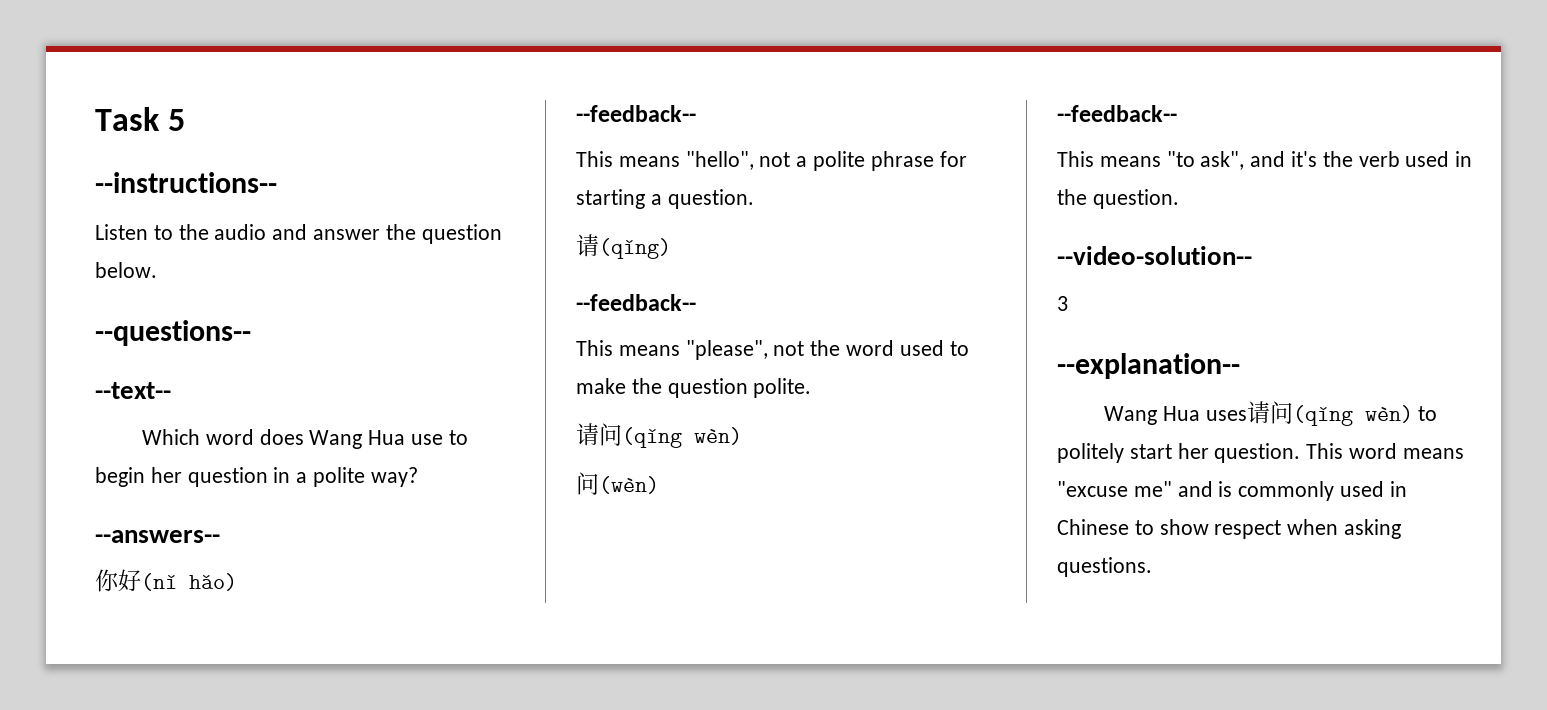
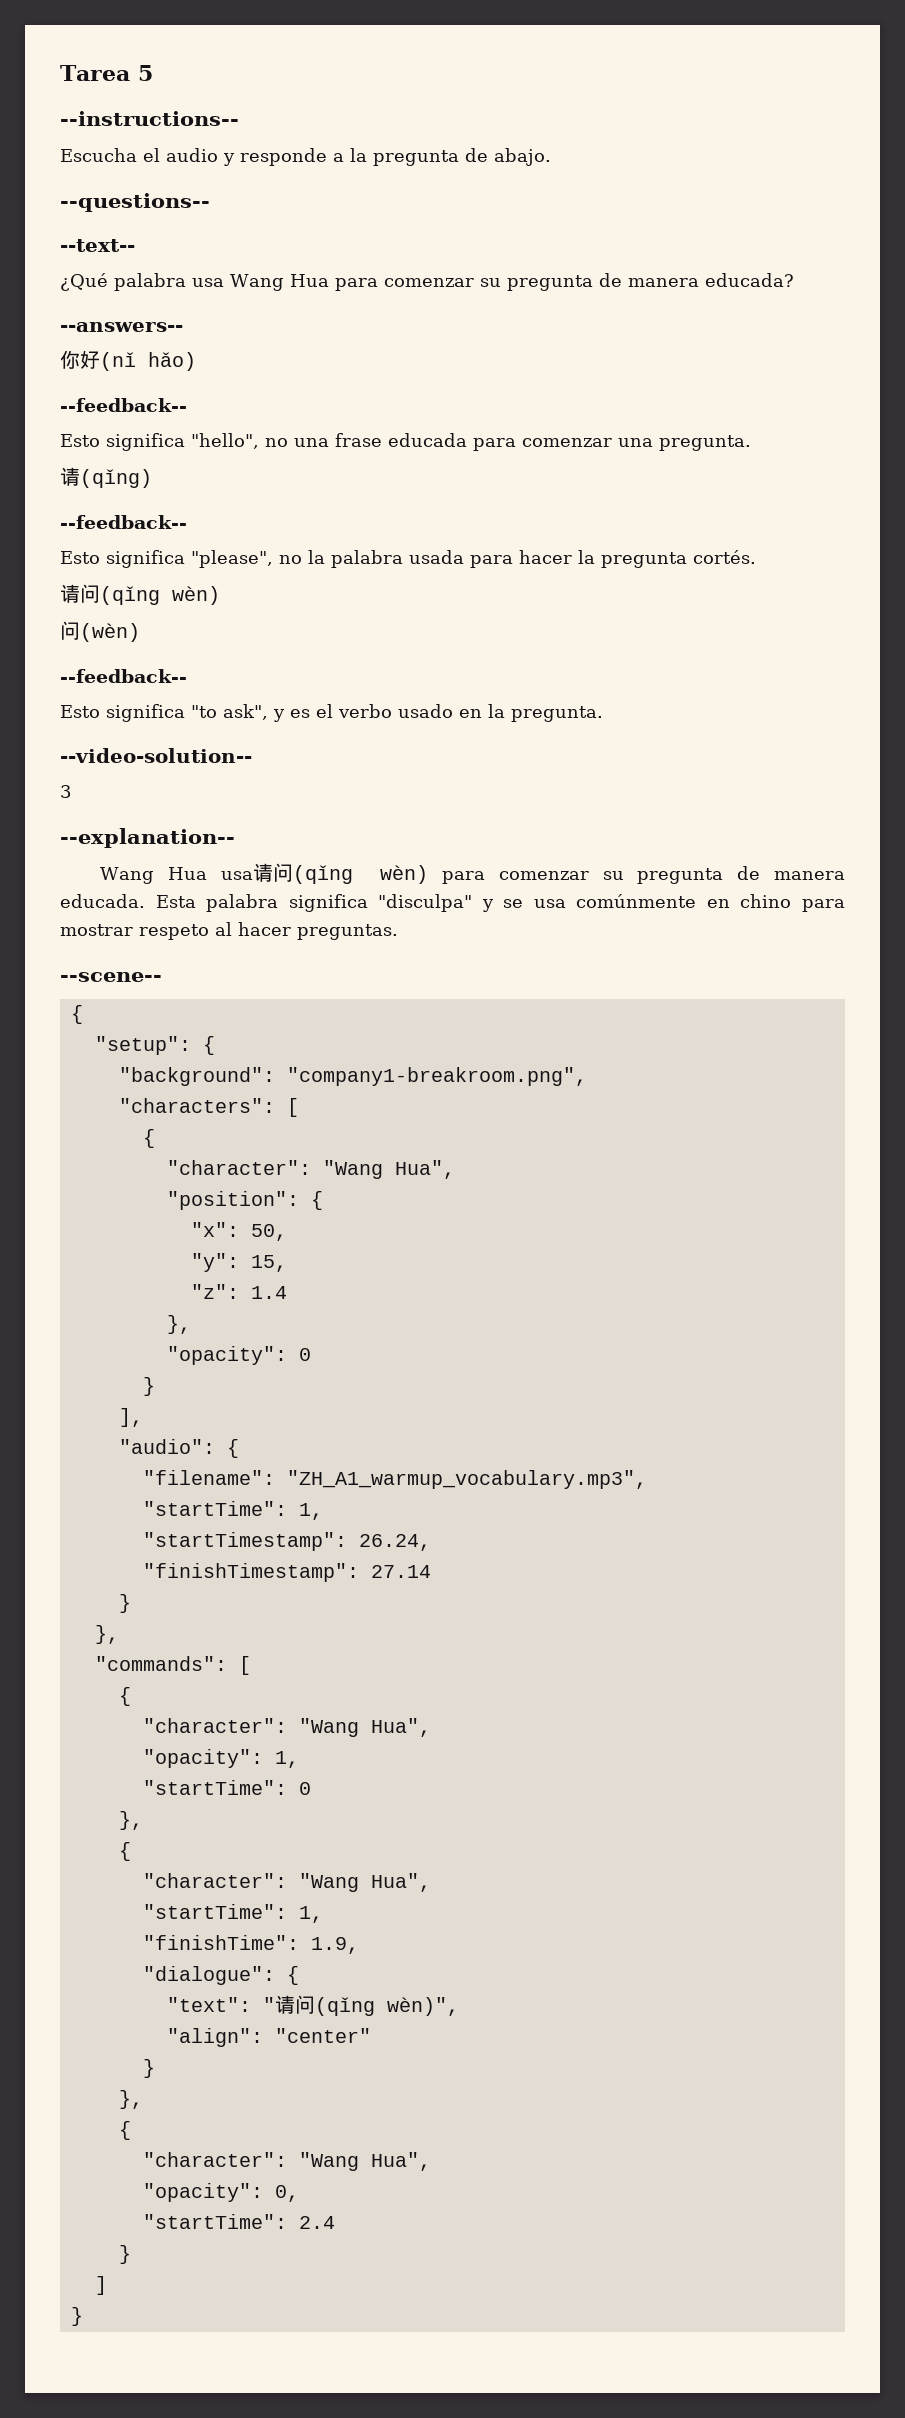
[95,107,160,131] Task -> [60,65,130,81] Tarea
[95,224,502,244] [95,262,157,278] [95,320,251,346] [95,382,171,399] [141,429,468,449] [95,467,418,487] Listen to the audio and answer the question below. // --questions-- // --text-- // Which word does Wang Hua use to begin her question in a polite way? -> [60,148,551,166] [60,193,210,212] [60,239,135,252] [60,273,794,291] Escucha el audio y responde a la pregunta de abajo. // --questions-- // --text-- // ¿Qué palabra usa Wang Hua para comenzar su pregunta de manera educada?
[576,151,967,171] [576,189,754,209] [576,234,671,259] [576,294,696,311] [576,340,969,360] [576,378,812,398] This means "hello", not a polite phrase for starting a question. // 请(qǐng) // --feedback-- // This means "please", not the word used to make the question polite. -> [60,433,751,451] [60,467,152,488] [60,515,187,529] [60,550,756,568] Esto significa "hello", no una frase educada para comenzar una pregunta. // 请(qǐng) // --feedback-- // Esto significa "please", no la palabra usada para hacer la pregunta cortés.
[1057,151,1473,170] [1057,189,1179,209] This means "to ask", and it's the verb used in the question. -> [60,704,603,722] Esto significa "to ask", y es el verbo usado en la pregunta.
[1205,401,1438,426] [1057,443,1464,463] [1057,481,1407,501] [1057,519,1402,539] [1057,557,1152,577] uses请问(qǐng wèn) to politely start her question. This word means "excuse me" and is commonly used in Chinese to show respect when asking questions. -> [220,863,846,884] [60,894,845,912] [60,922,398,940] [60,972,162,982] [70,1005,83,1024] [94,1036,215,1055] [118,1067,587,1086] [118,1098,299,1117] [142,1129,155,1148] [166,1160,455,1179] [166,1191,323,1210] [190,1222,287,1241] [190,1253,287,1272] [190,1284,287,1299] [166,1315,191,1334] [166,1346,311,1365] [142,1377,155,1396] [118,1408,143,1427] [118,1439,239,1458] [142,1470,647,1489] [142,1501,323,1520] [142,1532,431,1551] [142,1563,431,1582] [118,1594,131,1613] [94,1625,119,1644] [94,1656,251,1675] [118,1687,131,1706] [142,1718,431,1737] [142,1749,299,1768] [142,1780,311,1795] [118,1811,143,1830] [118,1842,131,1861] [142,1873,431,1892] [142,1904,323,1923] [142,1935,359,1954] [142,1966,299,1985] [166,1995,459,2016] [166,2028,371,2047] [142,2059,155,2078] [118,2090,143,2109] [118,2121,131,2140] [142,2152,431,2171] [142,2183,299,2202] [142,2214,335,2229] [118,2245,131,2264] [94,2276,107,2295] [70,2307,83,2326] usa请问(qǐng wèn) para comenzar su pregunta de manera educada. Esta palabra significa "disculpa" y se usa comúnmente en chino para mostrar respeto al hacer preguntas. // --scene-- // { // "setup": { // "background": "company1-breakroom.png", // "characters": [ // { // "character": "Wang Hua", // "position": { // "x": 50, // "y": 15, // "z": 1.4 // }, // "opacity": 0 // } // ], // "audio": { // "filename": "ZH_A1_warmup_vocabulary.mp3", // "startTime": 1, // "startTimestamp": 26.24, // "finishTimestamp": 27.14 // } // }, // "commands": [ // { // "character": "Wang Hua", // "opacity": 1, // "startTime": 0 // }, // { // "character": "Wang Hua", // "startTime": 1, // "finishTime": 1.9, // "dialogue": { // "text": "请问(qǐng wèn)", // "align": "center" // } // }, // { // "character": "Wang Hua", // "opacity": 0, // "startTime": 2.4 // } // ] // }

